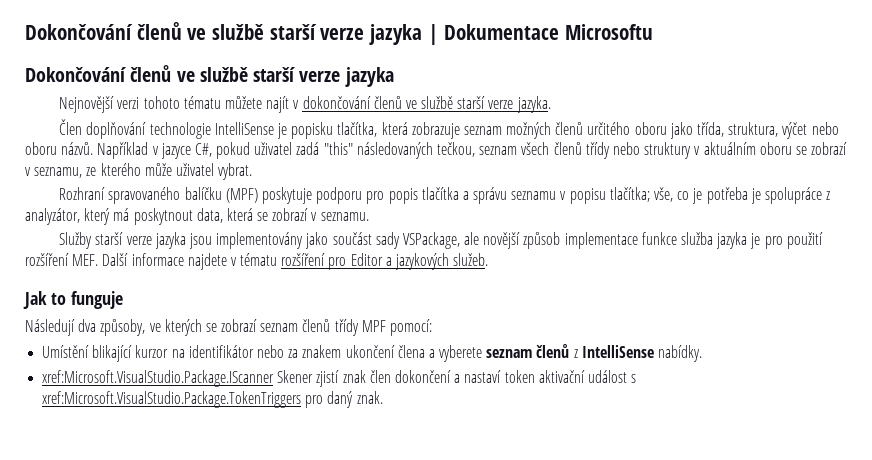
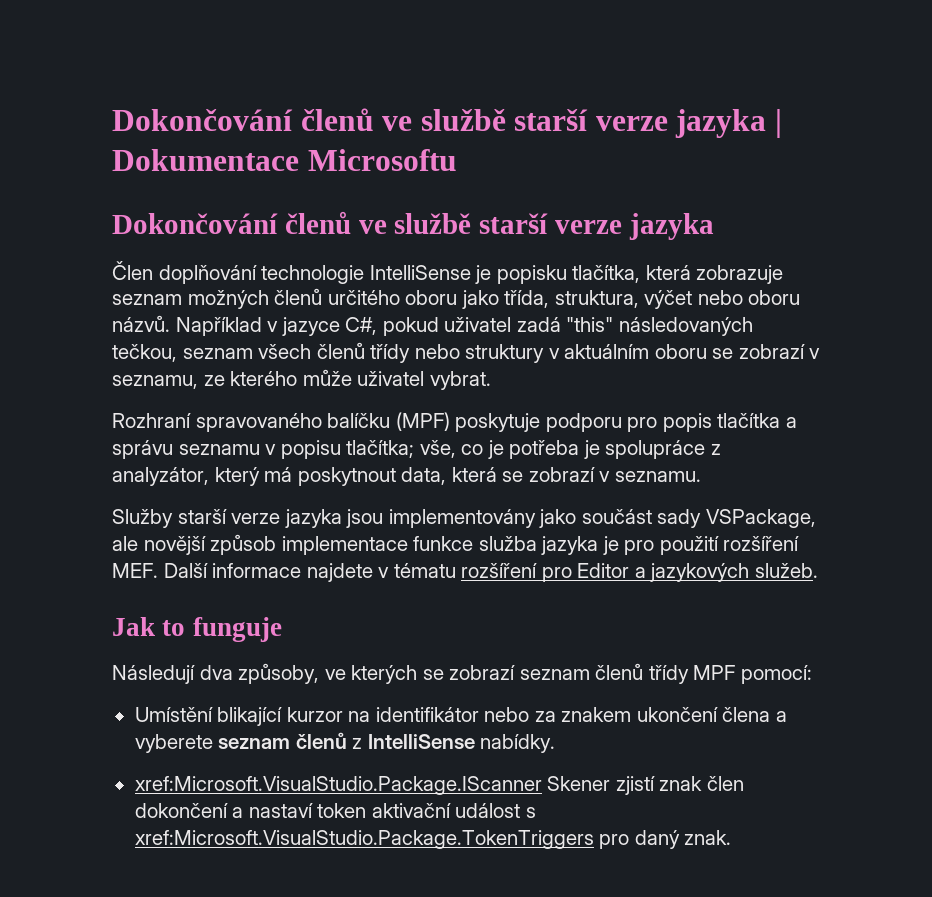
[59,96,551,113] // Nejnovější verzi tohoto tématu můžete najít v dokončování členů ve službě starší verze jazyka. -> (714, 226) none

